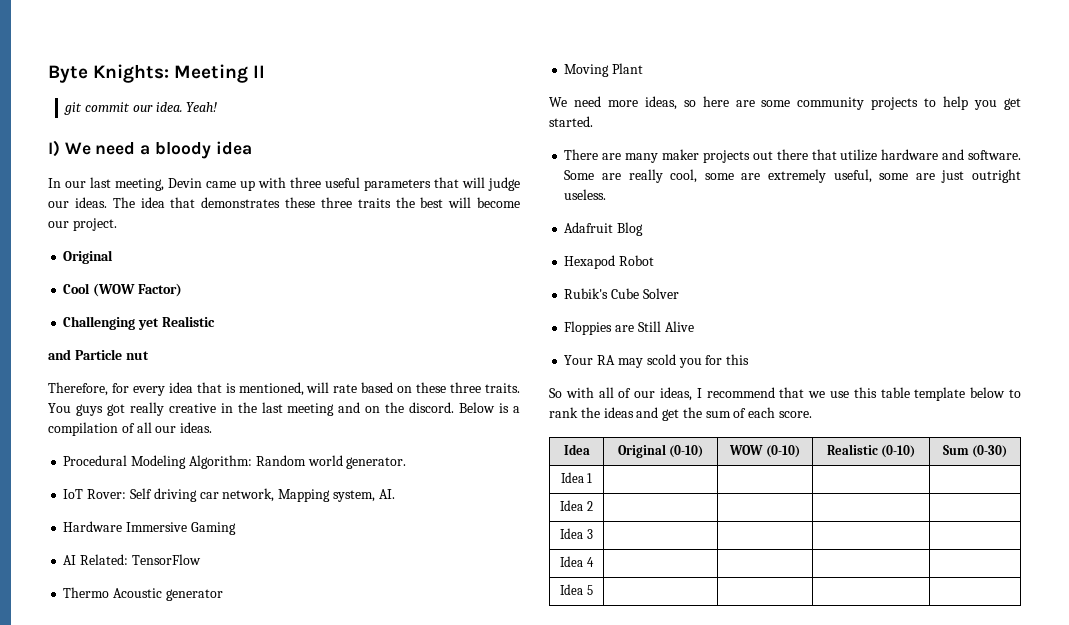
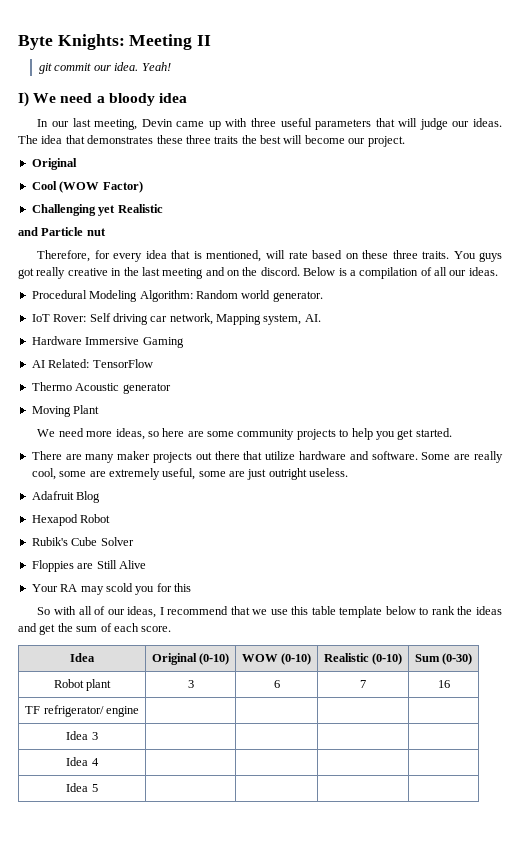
[560,472,593,483] [560,500,593,511] Idea 1 | | | | // Idea 2 -> [53,679,112,691] [187,680,194,688] [273,680,280,688] [360,680,366,688] [437,680,450,688] [25,705,139,717] Robot plant | 3 | 6 | 7 | 16 // TF refrigerator/ engine

